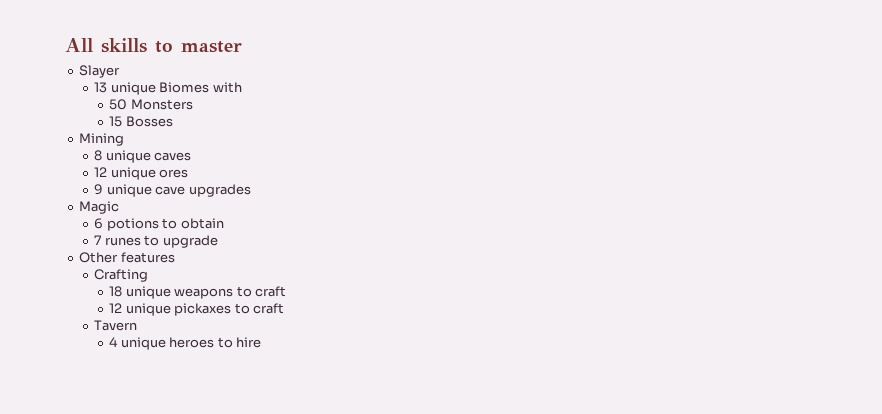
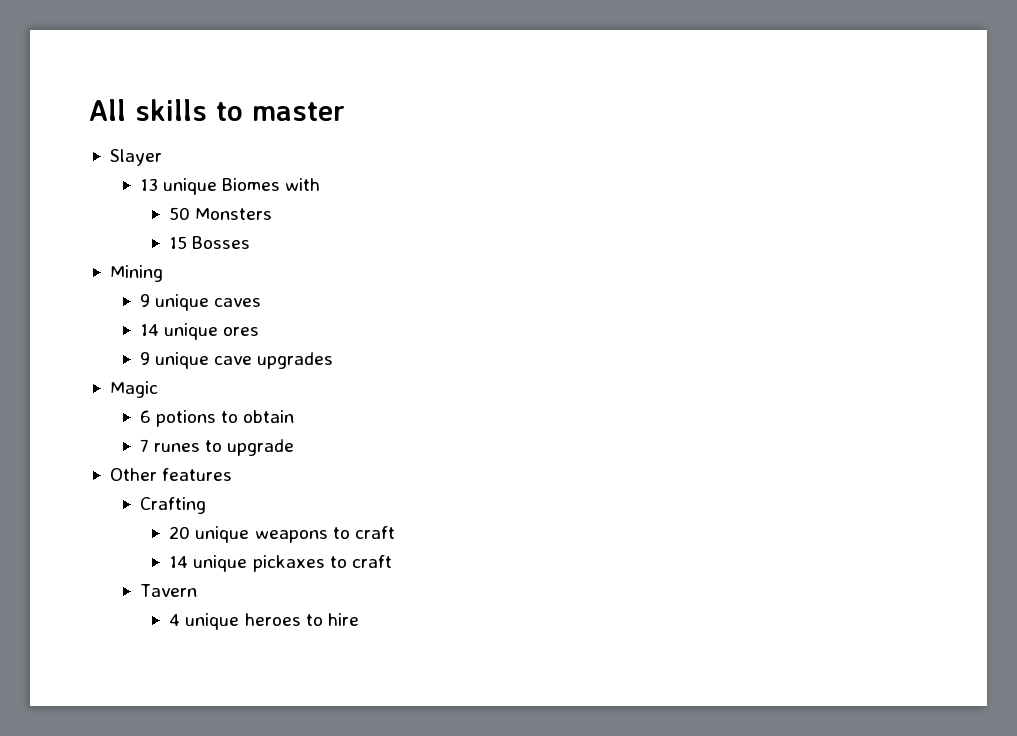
[94,150,103,161] 8 -> [139,294,150,307] 9
[94,167,108,177] 12 -> [139,324,159,336] 14
[109,286,123,297] 18 -> [169,526,191,539] 20
[109,303,123,313] 12 -> [169,556,189,568] 14

